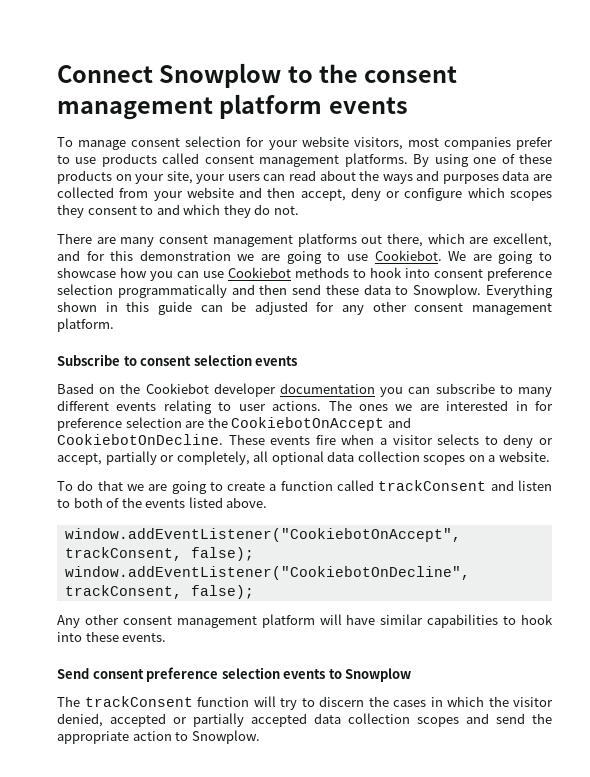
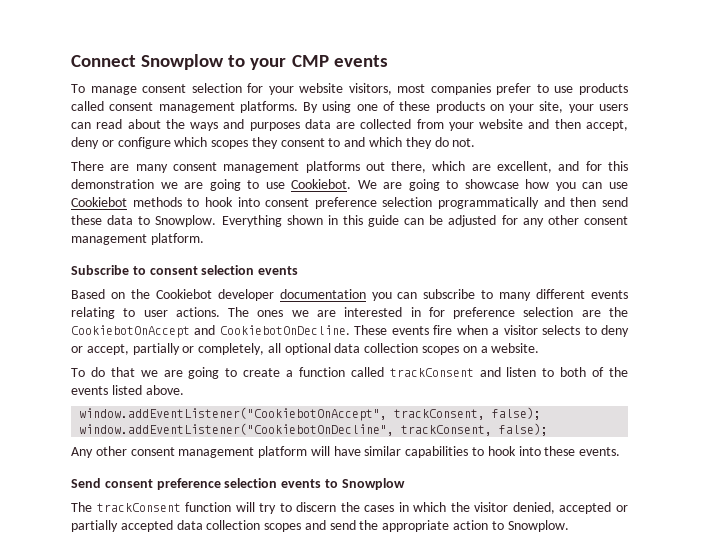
[319,64,458,83] [57,94,323,120] the consent management platform -> [250,55,329,70] your CMP

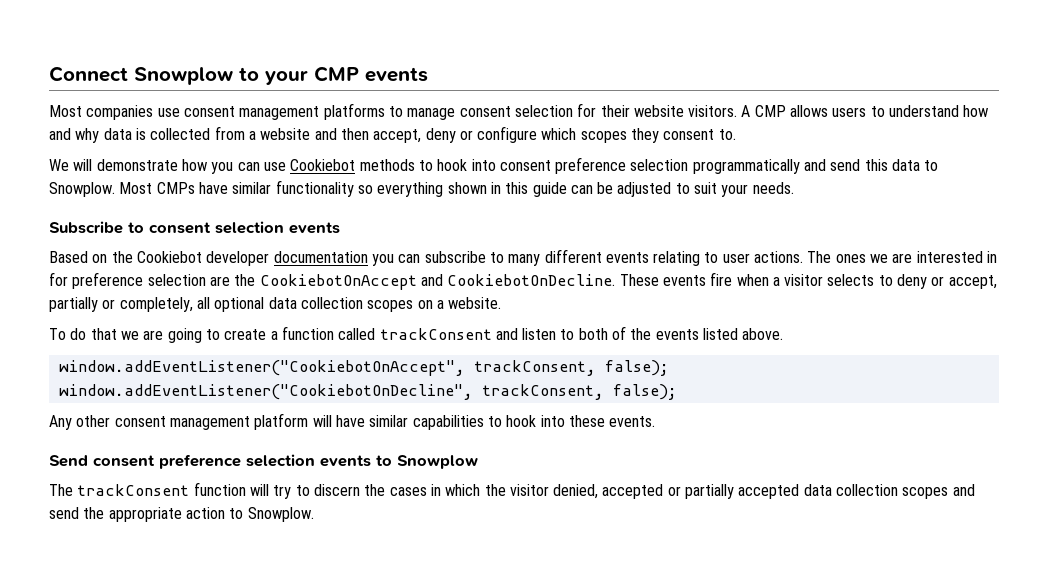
[71,83,629,95] [71,101,628,113] [71,119,356,131] To manage consent selection for your website visitors, most companies prefer to use products called consent management platforms. By using one of these products on your site, your users can read about the ways and purposes data are -> [49,103,989,120] [49,128,146,143] Most companies use consent management platforms to manage consent selection for their website visitors. A CMP allows users to understand how and why data is
[448,122,474,131] your -> [248,131,256,140] a
[328,137,476,149] [71,161,628,173] [71,179,519,191] to and which they do not. // There are many consent management platforms out there, which are excellent, and for this demonstration we are going to use Cookiebot. We are going to showcase -> [718,129,736,140] [49,159,178,171] to. // We will demonstrate
[570,197,628,207] [71,215,282,227] then send these data to Snowplow. Everything -> [830,159,939,171] [49,180,444,197] send this data to Snowplow. Most CMPs have similar functionality so everything
[501,215,628,227] [71,233,204,245] for any other consent management platform. -> [675,182,794,197] to suit your needs.

